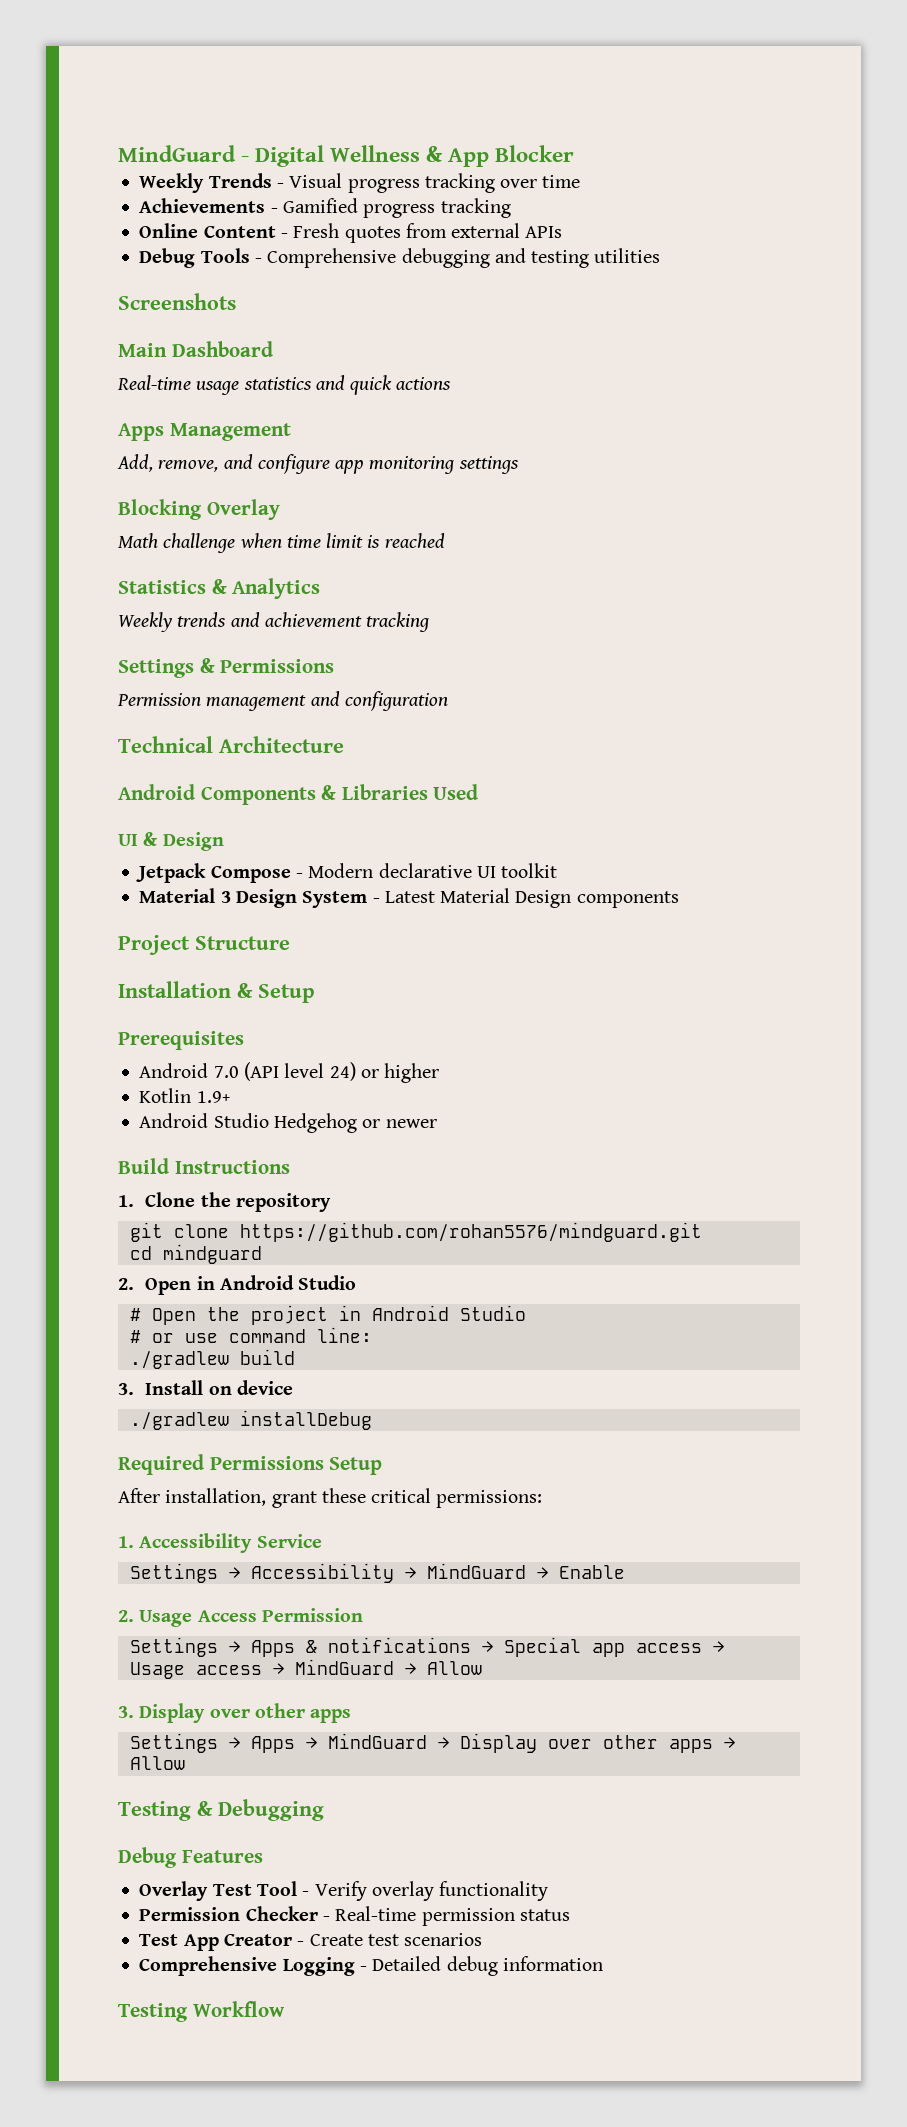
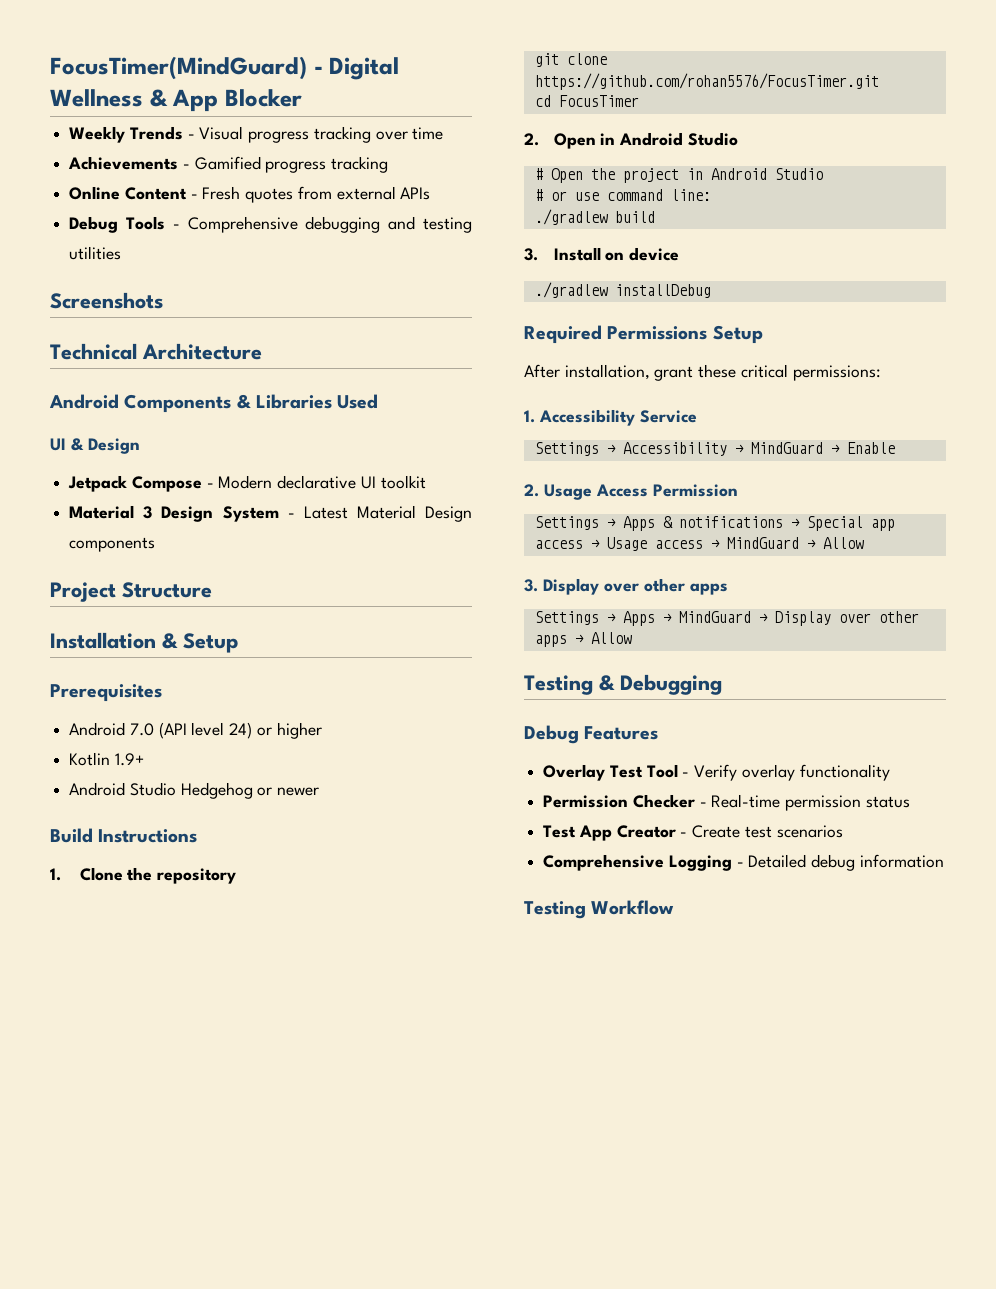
[118,145,236,162] MindGuard -> [50,56,307,80] FocusTimer(MindGuard)
[118,341,273,357] [117,375,452,395] [118,423,291,441] [117,454,519,474] [118,499,280,520] [118,533,445,553] [118,578,321,599] [118,612,430,632] [118,658,335,678] [117,691,448,711] // Main Dashboard // Real-time usage statistics and quick actions // Apps Management // Add, remove, and configure app monitoring settings // Blocking Overlay // Math challenge when time limit is reached // Statistics & Analytics // Weekly trends and achievement tracking // Settings & Permissions // Permission management and configuration -> (163, 300) none
[239,1222,702,1242] https://github.com/rohan5576/mindguard.git -> [534,73,879,90] https://github.com/rohan5576/FocusTimer.git
[162,1244,262,1264] mindguard -> [558,95,639,107] FocusTimer

